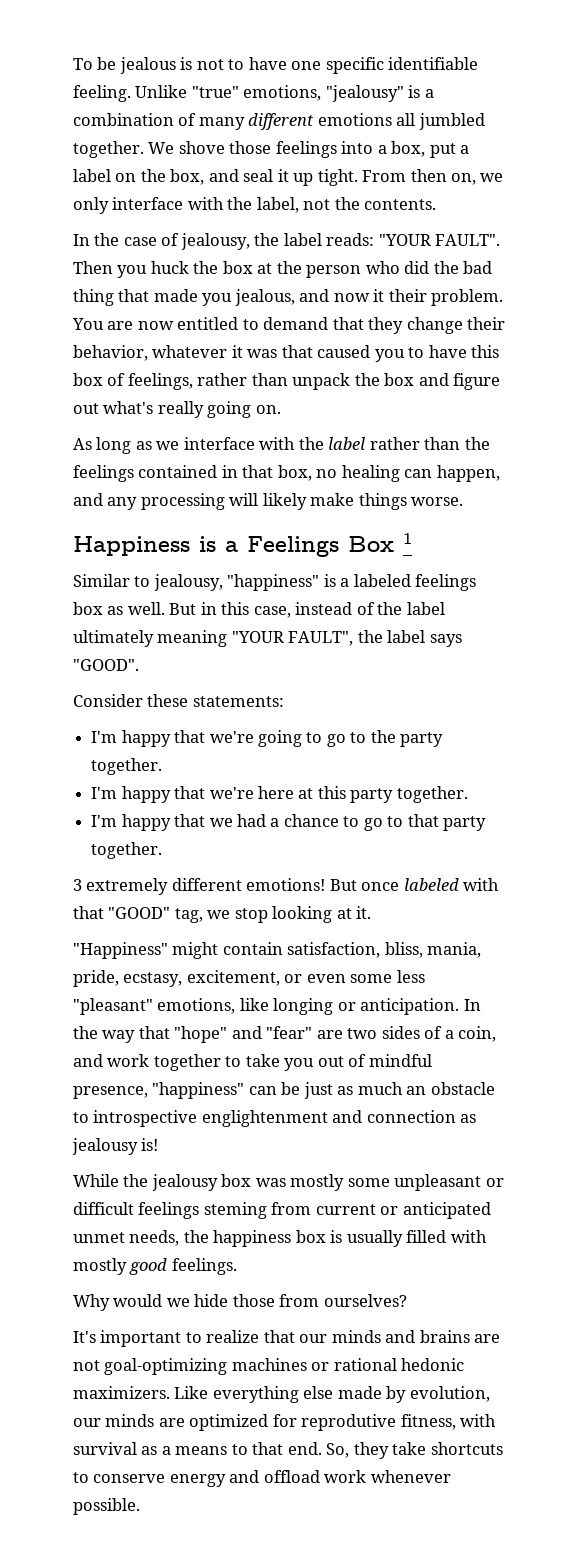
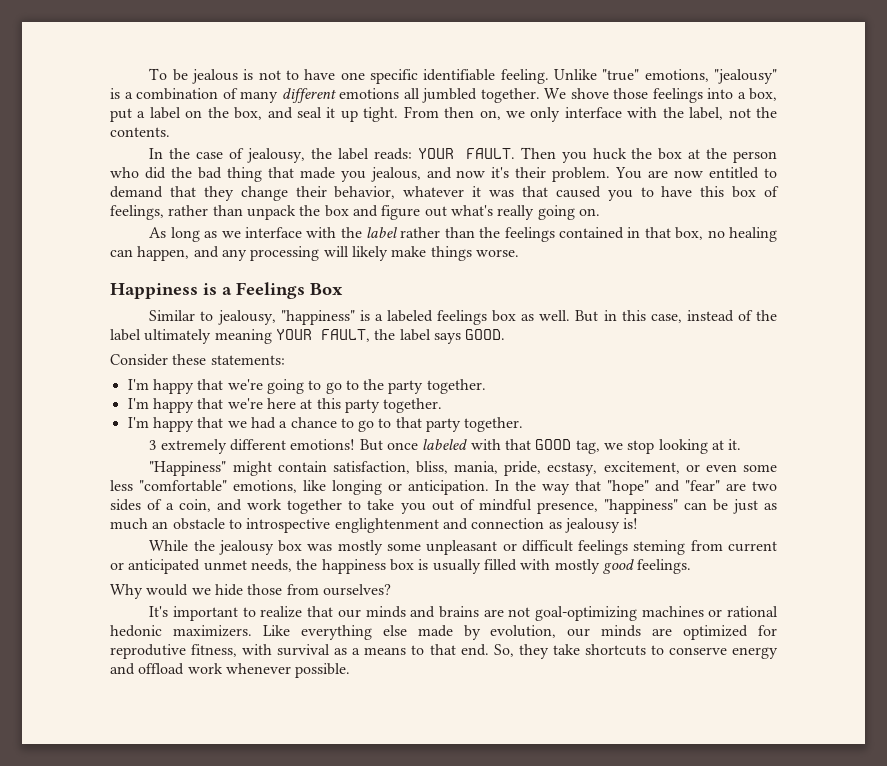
[378,234,501,246] "YOUR FAULT". -> [417,148,515,159] YOUR FAULT.
[373,289,385,302] it -> [491,167,510,178] it's
[403,533,412,544] 1 -> (343, 289) none
[231,631,354,646] "YOUR FAULT", -> [275,329,370,342] YOUR FAULT,
[73,659,139,671] "GOOD". -> [465,329,506,340] GOOD.
[108,907,171,919] "GOOD" -> [535,439,572,450] GOOD
[73,998,153,1015] "pleasant" -> [139,480,227,492] "comfortable"

